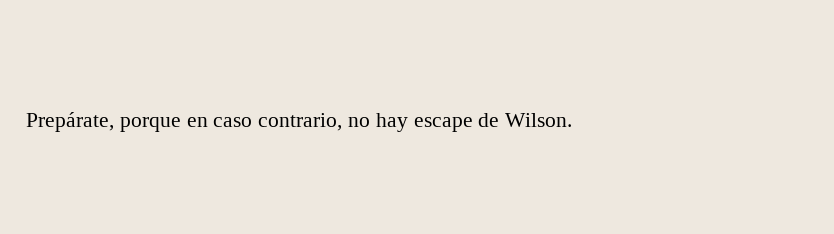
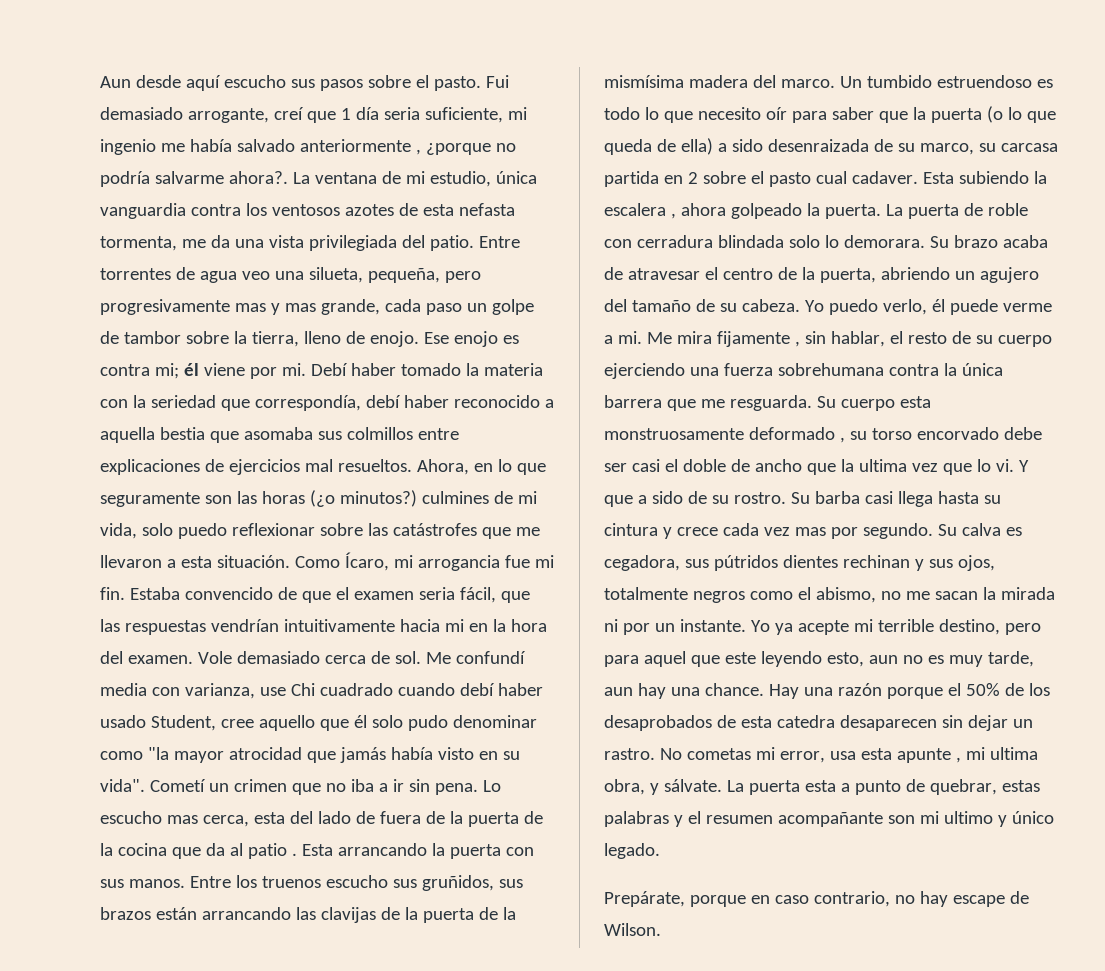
(26, 122) none -> [100,75,509,91] [100,107,527,123] [100,139,516,155] [100,171,537,187] [100,203,515,219] [100,235,520,251] [100,267,481,283] [100,299,534,315] [100,331,519,347] [100,363,543,379] [100,395,554,411] [100,427,459,443] [100,459,546,475] [100,490,537,507] [100,523,540,539] [100,552,554,571] [100,587,530,603] [100,619,547,635] [100,651,526,664] [100,683,543,699] [100,715,537,731] [100,747,520,763] [100,779,501,795] [100,811,543,827] [100,843,534,859] [100,875,523,891] [100,907,516,923] [604,75,1053,88] [604,106,1056,123] [604,138,1058,155] [604,171,1047,187] [604,203,1028,219] [604,235,1048,248] [604,267,1039,283] [604,299,1052,315] [604,331,1052,347] [604,363,1003,379] [604,395,931,411] [604,427,1042,443] [604,459,1029,475] [604,491,1001,507] [604,523,1022,539] [604,555,995,571] [604,587,1055,603] [604,619,1041,635] [604,651,1034,667] [604,683,1050,699] [604,715,1033,731] [604,747,1038,763] [604,779,1040,795] [604,811,1054,827] [604,843,660,859] Aun desde aquí escucho sus pasos sobre el pasto. Fui demasiado arrogante, creí que 1 día seria suficiente, mi ingenio me había salvado anteriormente , ¿porque no podría salvarme ahora?. La ventana de mi estudio, única vanguardia contra los ventosos azotes de esta nefasta tormenta, me da una vista privilegiada del patio. Entre torrentes de agua veo una silueta, pequeña, pero progresivamente mas y mas grande, cada paso un golpe de tambor sobre la tierra, lleno de enojo. Ese enojo es contra mi; él viene por mi. Debí haber tomado la materia con la seriedad que correspondía, debí haber reconocido a aquella bestia que asomaba sus colmillos entre explicaciones de ejercicios mal resueltos. Ahora, en lo que seguramente son las horas (¿o minutos?) culmines de mi vida, solo puedo reflexionar sobre las catástrofes que me llevaron a esta situación. Como Ícaro, mi arrogancia fue mi fin. Estaba convencido de que el examen seria fácil, que las respuestas vendrían intuitivamente hacia mi en la hora del examen. Vole demasiado cerca de sol. Me confundí media con varianza, use Chi cuadrado cuando debí haber usado Student, cree aquello que él solo pudo denominar como "la mayor atrocidad que jamás había visto en su vida". Cometí un crimen que no iba a ir sin pena. Lo escucho mas cerca, esta del lado de fuera de la puerta de la cocina que da al patio . Esta arrancando la puerta con sus manos. Entre los truenos escucho sus gruñidos, sus brazos están arrancando las clavijas de la puerta de la mismísima madera del marco. Un tumbido estruendoso es todo lo que necesito oír para saber que la puerta (o lo que queda de ella) a sido desenraizada de su marco, su carcasa partida en 2 sobre el pasto cual cadaver. Esta subiendo la escalera , ahora golpeado la puerta. La puerta de roble con cerradura blindada solo lo demorara. Su brazo acaba de atravesar el centro de la puerta, abriendo un agujero del tamaño de su cabeza. Yo puedo verlo, él puede verme a mi. Me mira fijamente , sin hablar, el resto de su cuerpo ejerciendo una fuerza sobrehumana contra la única barrera que me resguarda. Su cuerpo esta monstruosamente deformado , su torso encorvado debe ser casi el doble de ancho que la ultima vez que lo vi. Y que a sido de su rostro. Su barba casi llega hasta su cintura y crece cada vez mas por segundo. Su calva es cegadora, sus pútridos dientes rechinan y sus ojos, totalmente negros como el abismo, no me sacan la mirada ni por un instante. Yo ya acepte mi terrible destino, pero para aquel que este leyendo esto, aun no es muy tarde, aun hay una chance. Hay una razón porque el 50% de los desaprobados de esta catedra desaparecen sin dejar un rastro. No cometas mi error, usa esta apunte , mi ultima obra, y sálvate. La puerta esta a punto de quebrar, estas palabras y el resumen acompañante son mi ultimo y único legado. //

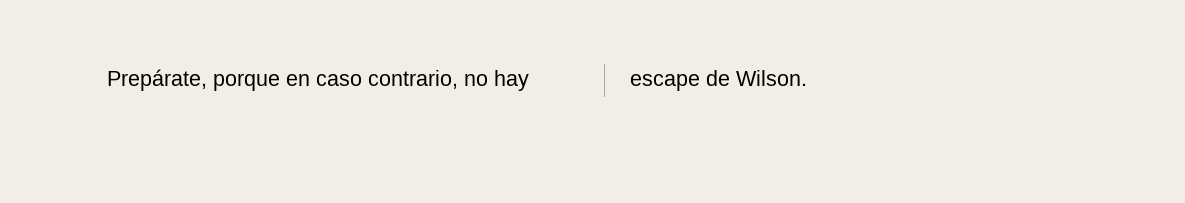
[100,75,509,91] [100,107,527,123] [100,139,516,155] [100,171,537,187] [100,203,515,219] [100,235,520,251] [100,267,481,283] [100,299,534,315] [100,331,519,347] [100,363,543,379] [100,395,554,411] [100,427,459,443] [100,459,546,475] [100,490,537,507] [100,523,540,539] [100,552,554,571] [100,587,530,603] [100,619,547,635] [100,651,526,664] [100,683,543,699] [100,715,537,731] [100,747,520,763] [100,779,501,795] [100,811,543,827] [100,843,534,859] [100,875,523,891] [100,907,516,923] [604,75,1053,88] [604,106,1056,123] [604,138,1058,155] [604,171,1047,187] [604,203,1028,219] [604,235,1048,248] [604,267,1039,283] [604,299,1052,315] [604,331,1052,347] [604,363,1003,379] [604,395,931,411] [604,427,1042,443] [604,459,1029,475] [604,491,1001,507] [604,523,1022,539] [604,555,995,571] [604,587,1055,603] [604,619,1041,635] [604,651,1034,667] [604,683,1050,699] [604,715,1033,731] [604,747,1038,763] [604,779,1040,795] [604,811,1054,827] [604,843,660,859] Aun desde aquí escucho sus pasos sobre el pasto. Fui demasiado arrogante, creí que 1 día seria suficiente, mi ingenio me había salvado anteriormente , ¿porque no podría salvarme ahora?. La ventana de mi estudio, única vanguardia contra los ventosos azotes de esta nefasta tormenta, me da una vista privilegiada del patio. Entre torrentes de agua veo una silueta, pequeña, pero progresivamente mas y mas grande, cada paso un golpe de tambor sobre la tierra, lleno de enojo. Ese enojo es contra mi; él viene por mi. Debí haber tomado la materia con la seriedad que correspondía, debí haber reconocido a aquella bestia que asomaba sus colmillos entre explicaciones de ejercicios mal resueltos. Ahora, en lo que seguramente son las horas (¿o minutos?) culmines de mi vida, solo puedo reflexionar sobre las catástrofes que me llevaron a esta situación. Como Ícaro, mi arrogancia fue mi fin. Estaba convencido de que el examen seria fácil, que las respuestas vendrían intuitivamente hacia mi en la hora del examen. Vole demasiado cerca de sol. Me confundí media con varianza, use Chi cuadrado cuando debí haber usado Student, cree aquello que él solo pudo denominar como "la mayor atrocidad que jamás había visto en su vida". Cometí un crimen que no iba a ir sin pena. Lo escucho mas cerca, esta del lado de fuera de la puerta de la cocina que da al patio . Esta arrancando la puerta con sus manos. Entre los truenos escucho sus gruñidos, sus brazos están arrancando las clavijas de la puerta de la mismísima madera del marco. Un tumbido estruendoso es todo lo que necesito oír para saber que la puerta (o lo que queda de ella) a sido desenraizada de su marco, su carcasa partida en 2 sobre el pasto cual cadaver. Esta subiendo la escalera , ahora golpeado la puerta. La puerta de roble con cerradura blindada solo lo demorara. Su brazo acaba de atravesar el centro de la puerta, abriendo un agujero del tamaño de su cabeza. Yo puedo verlo, él puede verme a mi. Me mira fijamente , sin hablar, el resto de su cuerpo ejerciendo una fuerza sobrehumana contra la única barrera que me resguarda. Su cuerpo esta monstruosamente deformado , su torso encorvado debe ser casi el doble de ancho que la ultima vez que lo vi. Y que a sido de su rostro. Su barba casi llega hasta su cintura y crece cada vez mas por segundo. Su calva es cegadora, sus pútridos dientes rechinan y sus ojos, totalmente negros como el abismo, no me sacan la mirada ni por un instante. Yo ya acepte mi terrible destino, pero para aquel que este leyendo esto, aun no es muy tarde, aun hay una chance. Hay una razón porque el 50% de los desaprobados de esta catedra desaparecen sin dejar un rastro. No cometas mi error, usa esta apunte , mi ultima obra, y sálvate. La puerta esta a punto de quebrar, estas palabras y el resumen acompañante son mi ultimo y único legado. // -> (107, 80) none

